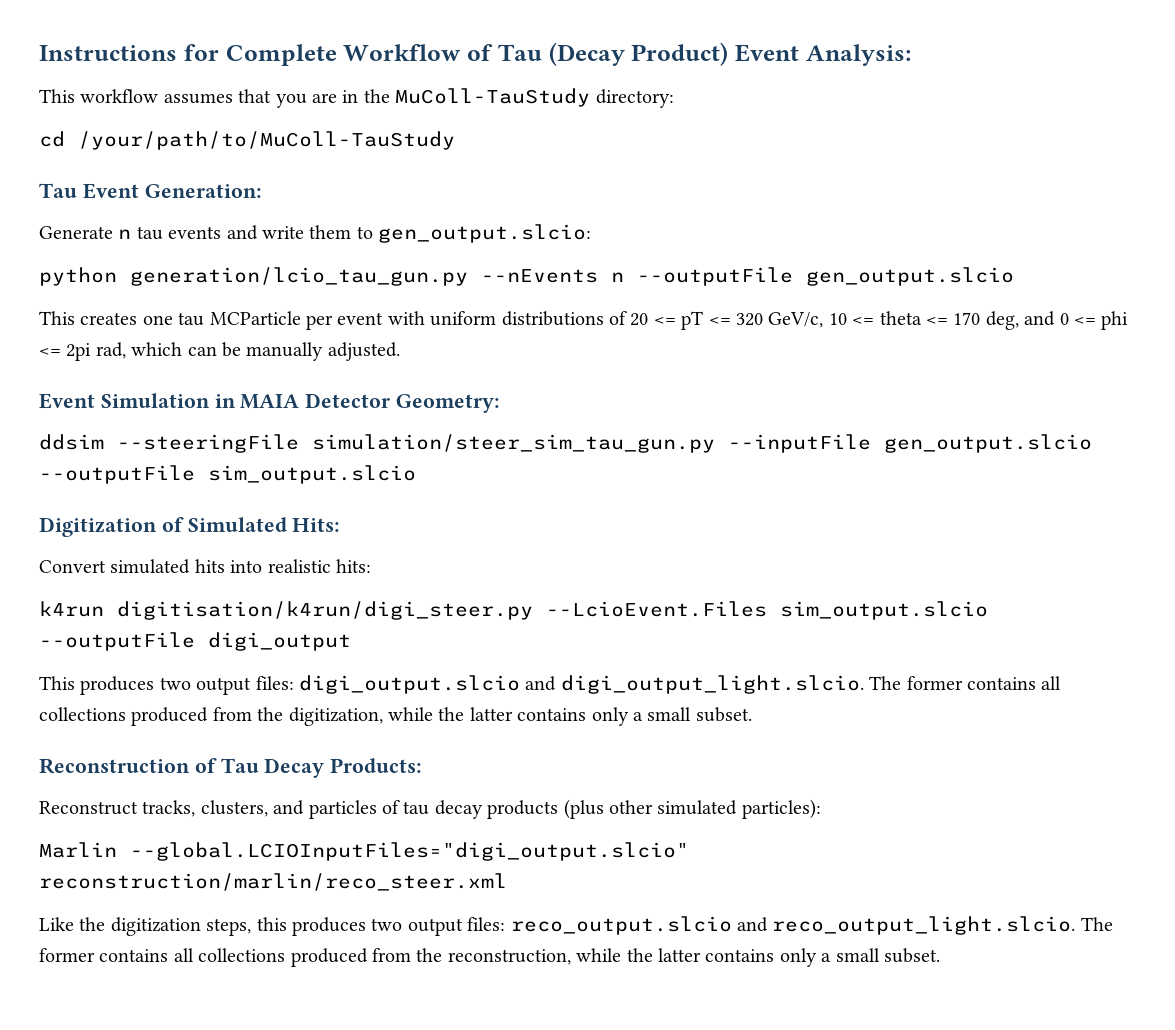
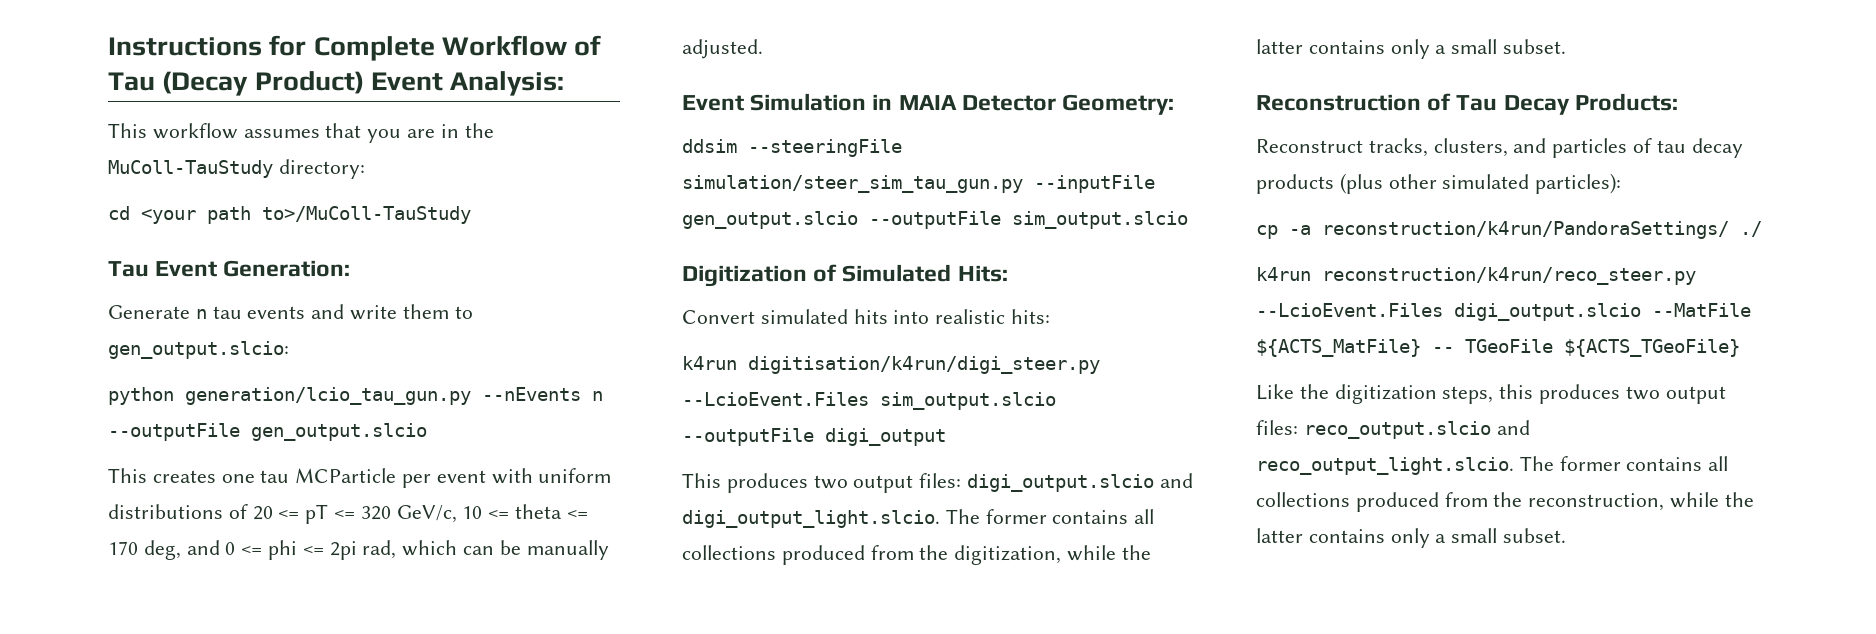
[78,131,455,150] /your/path/to/MuColl-TauStudy -> [141,206,471,224] <your path to>/MuColl-TauStudy
[39,842,689,861] [39,873,507,891] Marlin --global.LCIOInputFiles="digi_output.slcio" reconstruction/marlin/reco_steer.xml -> [1256,221,1762,239] [1256,267,1696,285] [1256,303,1751,321] [1256,339,1740,357] cp -a reconstruction/k4run/PandoraSettings/ ./ // k4run reconstruction/k4run/reco_steer.py --LcioEvent.Files digi_output.slcio --MatFile ${ACTS_MatFile} -- TGeoFile ${ACTS_TGeoFile}

